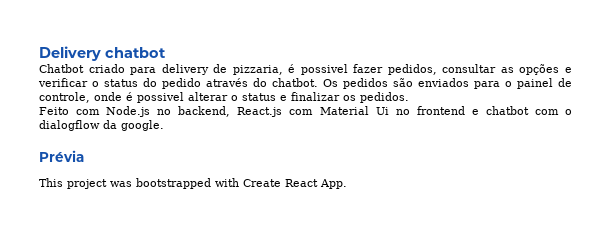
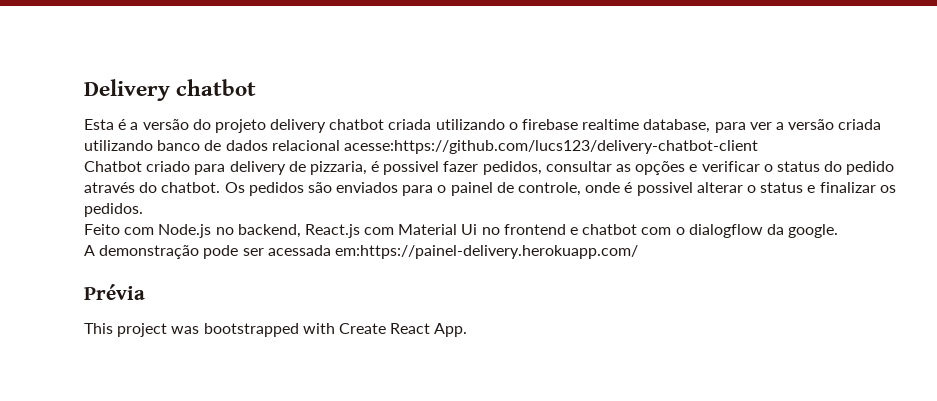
(166, 52) none -> [84,119,882,133] [84,140,758,154] // Esta é a versão do projeto delivery chatbot criada utilizando o firebase realtime database, para ver a versão criada utilizando banco de dados relacional acesse:https://github.com/lucs123/delivery-chatbot-client
(164, 125) none -> [84,245,638,259] // A demonstração pode ser acessada em:https://painel-delivery.herokuapp.com/

